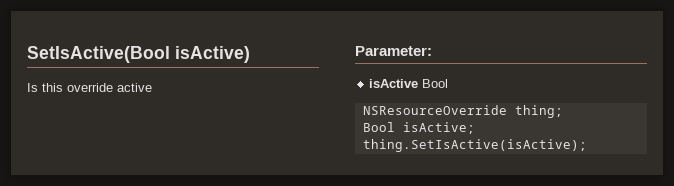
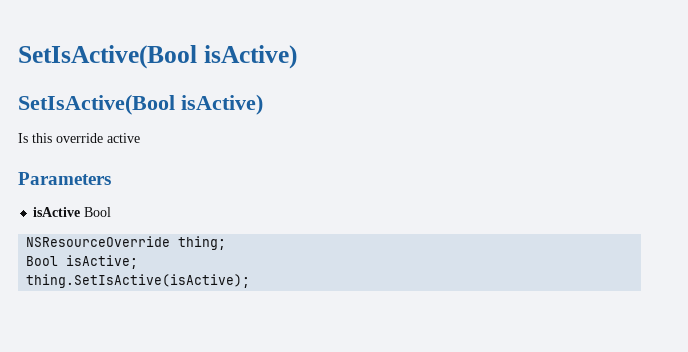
[27,46,250,63] SetIsActive(Bool isActive) -> [18,45,297,69] [18,94,263,115] SetIsActive(Bool isActive) // SetIsActive(Bool isActive)
[355,46,432,56] Parameter: -> [18,172,111,185] Parameters

